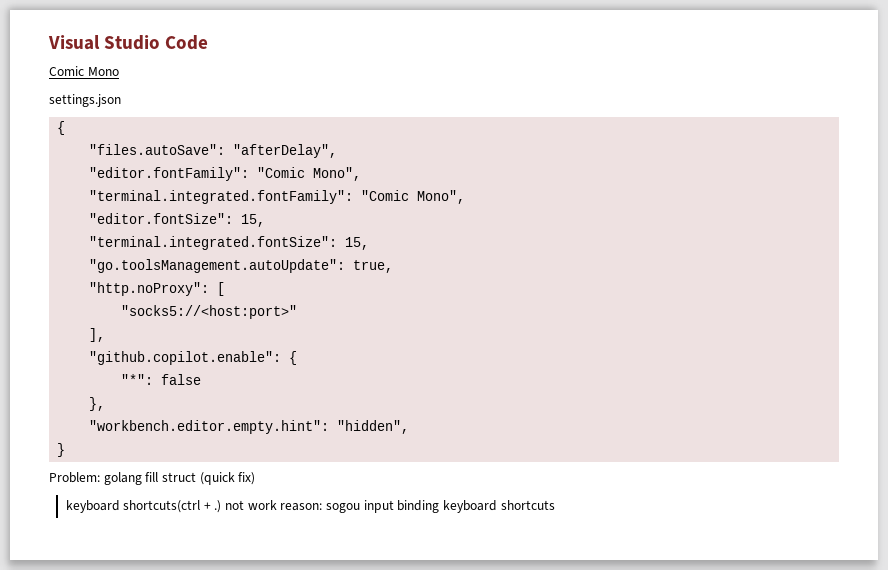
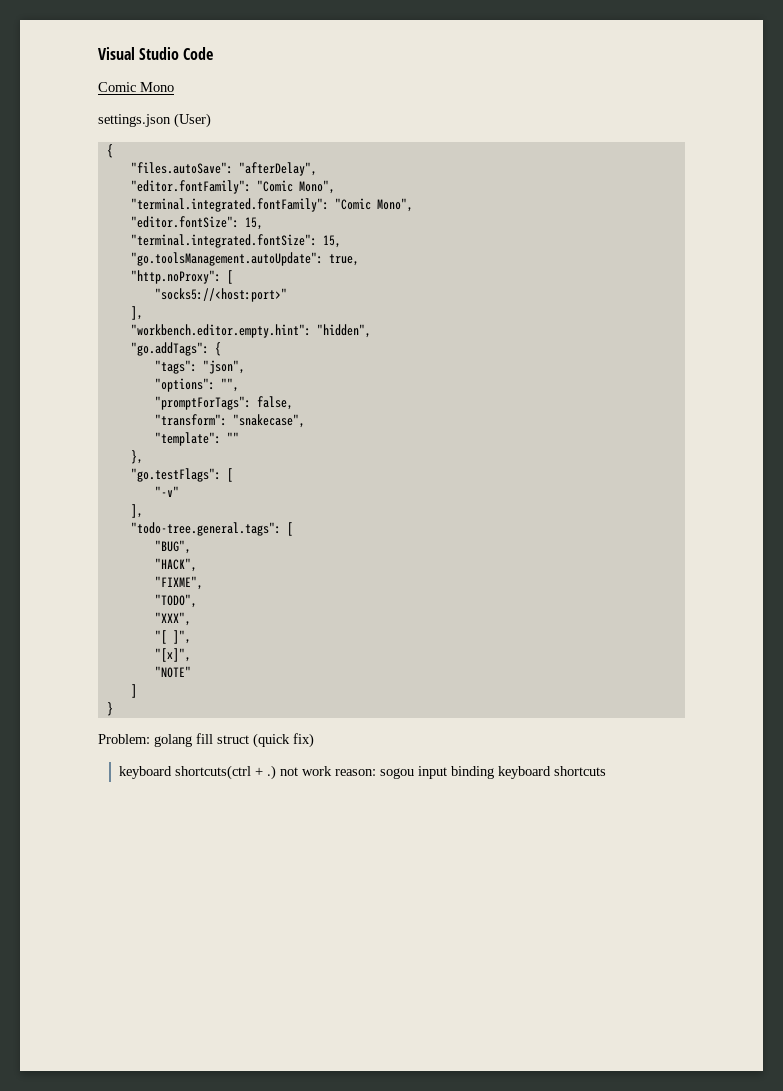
(121, 100) none -> [174,113,211,128] (User)
[89,351,298,365] [121,374,202,385] [89,397,106,411] [89,420,410,434] "github.copilot.enable": { // "*": false // }, // "workbench.editor.empty.hint": "hidden", -> [130,324,371,338] [130,342,221,356] [154,360,245,374] [154,378,239,392] [154,396,293,410] [154,414,305,428] [154,432,239,446] [130,450,143,464] [130,468,233,482] [154,486,179,497] [130,504,143,518] [130,522,293,536] [154,540,191,554] [154,558,197,572] [154,576,203,590] [154,594,197,608] [154,612,191,626] [154,630,191,644] [154,648,191,662] [154,666,191,678] [130,684,137,698] "workbench.editor.empty.hint": "hidden", // "go.addTags": { // "tags": "json", // "options": "", // "promptForTags": false, // "transform": "snakecase", // "template": "" // }, // "go.testFlags": [ // "-v" // ], // "todo-tree.general.tags": [ // "BUG", // "HACK", // "FIXME", // "TODO", // "XXX", // "[ ]", // "[x]", // "NOTE" // ]

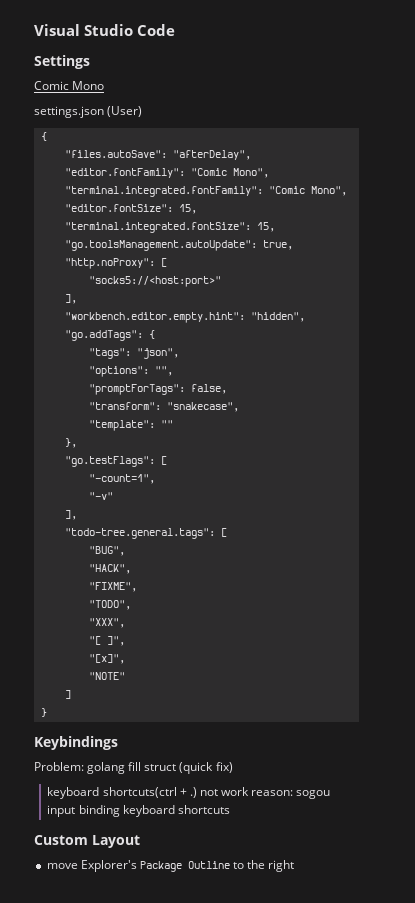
(214, 53) none -> [34,55,90,69] // Settings
(233, 475) none -> [88,474,155,484] // "-count=1",
(113, 709) none -> [34,736,118,750] // Keybindings
(607, 771) none -> [34,835,140,848] [46,860,295,872] // Custom Layout // move Explorer's Package Outline to the right

